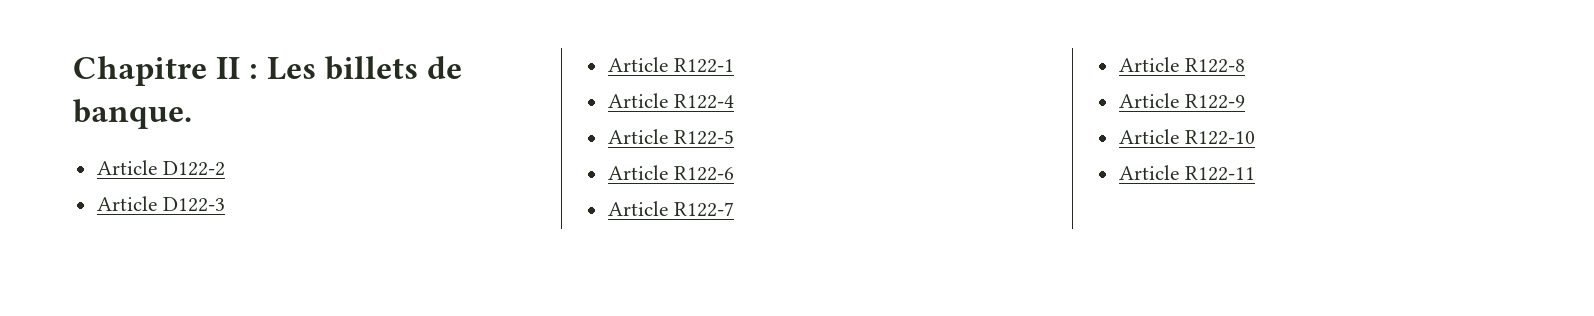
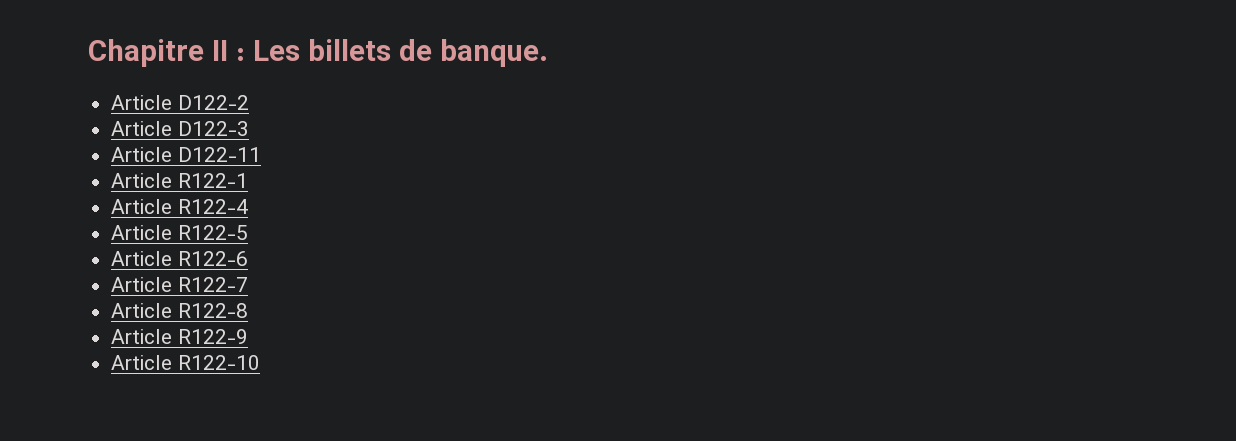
(226, 204) none -> [111,147,262,162] // Article D122-11
[1118,165,1256,181] // Article R122-11 -> (261, 362) none

